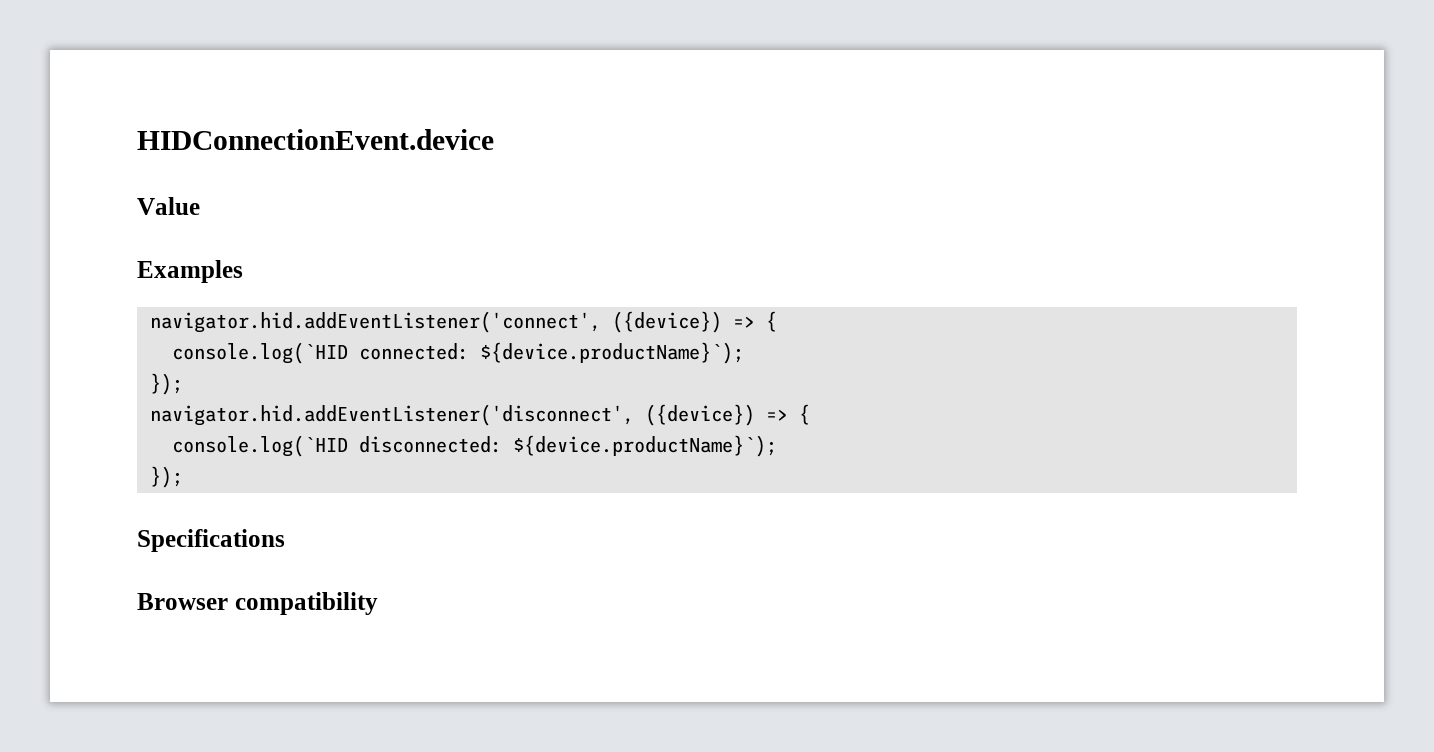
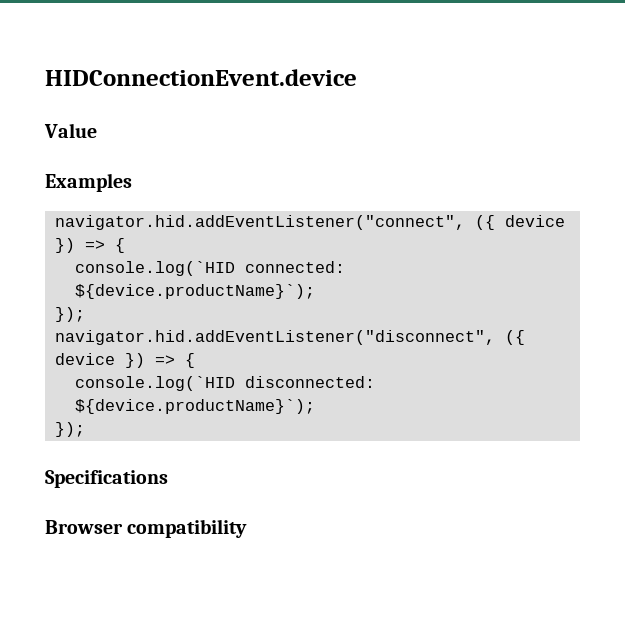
[149,311,722,333] navigator.hid.addEventListener('connect', ({device}) -> [54,215,565,230] [54,238,75,253] navigator.hid.addEventListener("connect", ({ device })
[149,404,755,426] navigator.hid.addEventListener('disconnect', ({device}) -> [54,330,525,345] [54,353,145,368] navigator.hid.addEventListener("disconnect", ({ device })

